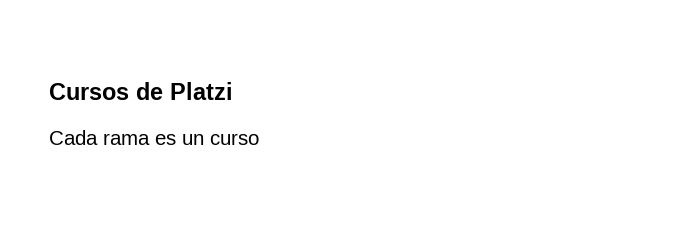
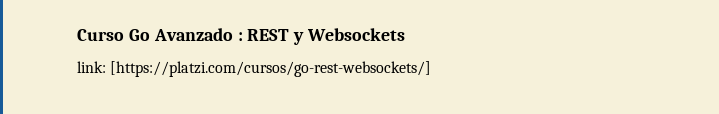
[49,82,233,100] [49,130,259,145] Cursos de Platzi // Cada rama es un curso -> [77,28,406,45] [77,61,432,77] Curso Go Avanzado : REST y Websockets // link: [https://platzi.com/cursos/go-rest-websockets/]

